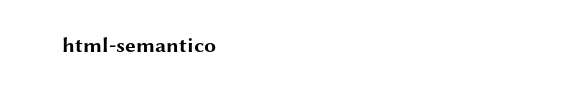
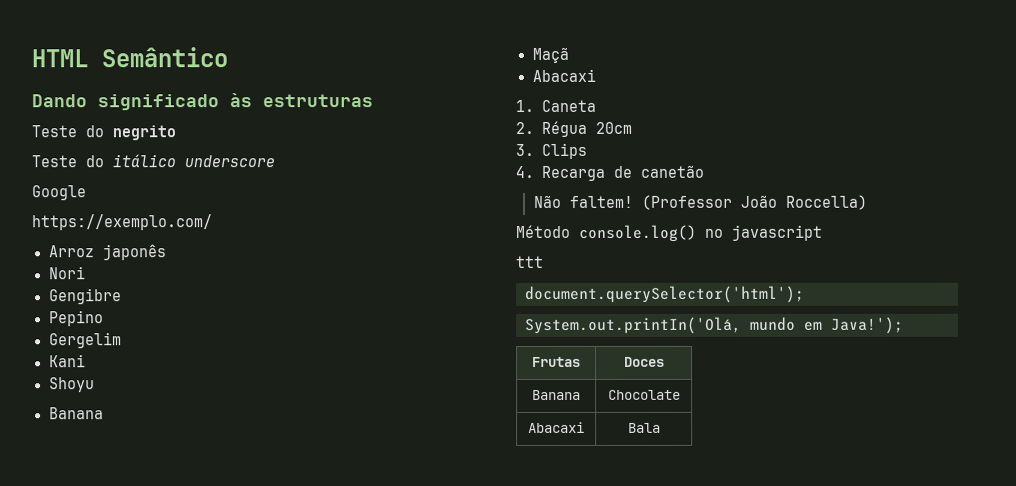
[62,37,216,52] html-semantico -> [31,47,228,68] [31,93,373,111] [31,125,176,141] [31,154,275,168] [31,185,86,201] [31,214,212,231] [48,244,167,261] [48,266,86,280] [48,288,122,305] [48,310,104,327] [48,332,122,349] [48,354,86,368] [48,377,95,393] [48,407,104,420] [531,47,569,63] [531,68,596,82] [515,99,596,112] [515,120,632,137] [515,142,587,159] [515,165,704,181] [532,194,867,210] [515,224,822,242] [516,255,544,268] [525,285,805,303] [525,316,904,334] [532,356,581,367] [623,356,665,367] [532,389,581,400] [607,389,681,400] [528,421,585,433] [627,422,661,433] HTML Semântico // Dando significado às estruturas // Teste do negrito // Teste do itálico underscore // Google // https://exemplo.com/ // Arroz japonês // Nori // Gengibre // Pepino // Gergelim // Kani // Shoyu // Banana // Maçã // Abacaxi // 1. Caneta // 2. Régua 20cm // 3. Clips // 4. Recarga de canetão // Não faltem! (Professor João Roccella) // Método console.log() no javascript // ttt // document.querySelector('html'); // System.out.printIn('Olá, mundo em Java!'); // Frutas | Doces // Banana | Chocolate // Abacaxi | Bala

